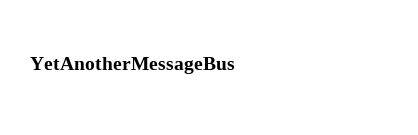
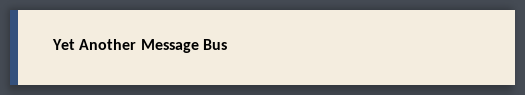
[30,57,235,74] YetAnotherMessageBus -> [52,39,227,53] Yet Another Message Bus

